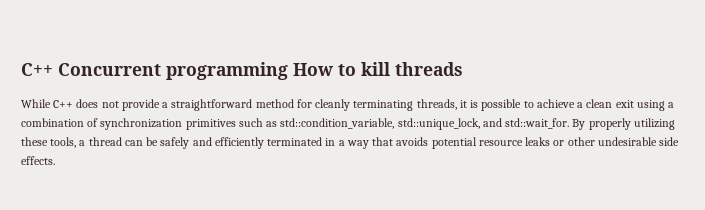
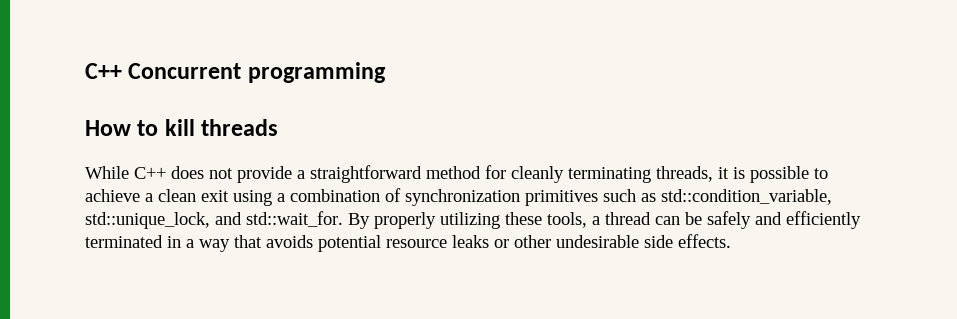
(288, 71) none -> (386, 72) //

